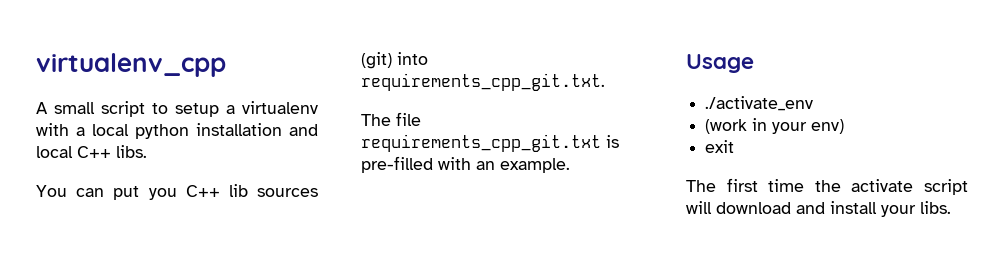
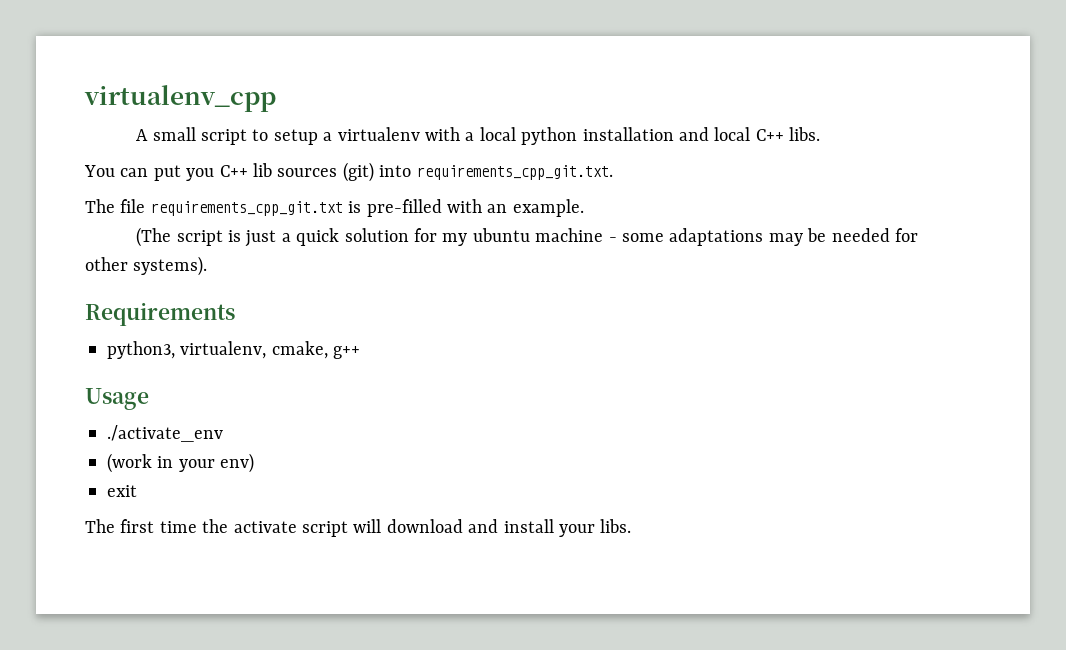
(570, 165) none -> [136,227,919,247] [85,256,208,276] [85,302,235,326] [107,341,361,359] // (The script is just a quick solution for my ubuntu machine - some adaptations may be needed for other systems). // Requirements // python3, virtualenv, cmake, g++

